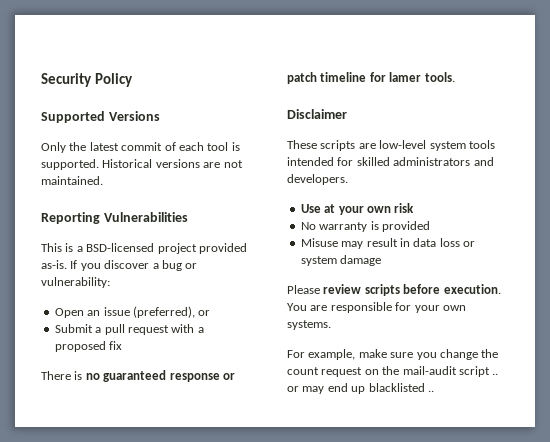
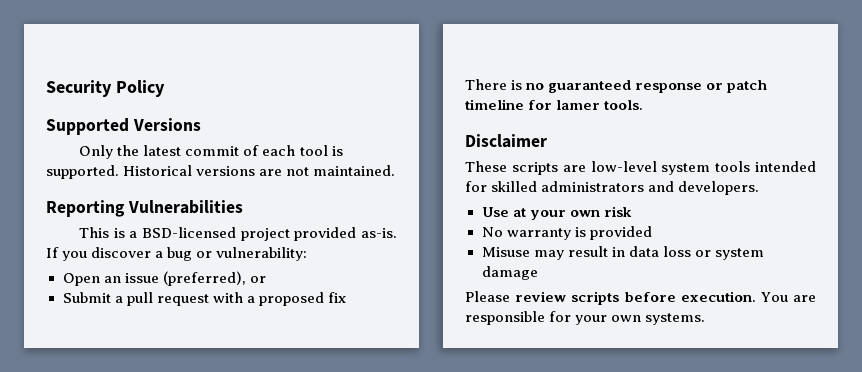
[287,349,499,360] [287,366,499,377] [287,383,434,394] // For example, make sure you change the count request on the mail-audit script .. or may end up blacklisted .. -> (706, 319) none

